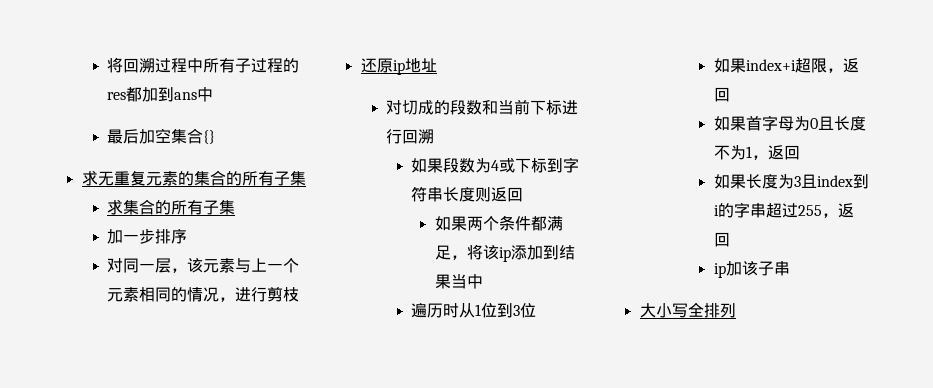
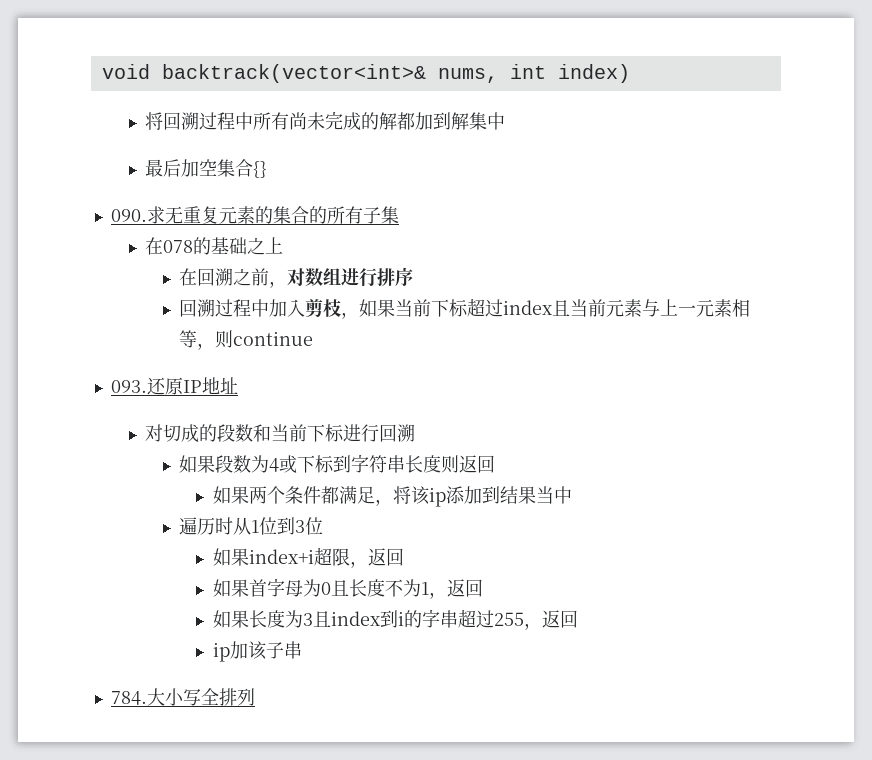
[107,57,300,73] [107,87,198,102] 将回溯过程中所有子过程的res都加到ans -> [101,64,630,83] [144,111,487,130] void backtrack(vector<int>& nums, int index) // 将回溯过程中所有尚未完成的解都加到解集
(216, 137) none -> [110,209,147,222] 090.
[107,199,236,215] [107,229,188,244] [107,258,300,273] [107,287,300,302] [360,58,405,75] 求集合的所有子集 // 加一步排序 // 对同一层，该元素与上一个元素相同的情况，进行剪枝 // 还原ip -> [144,237,283,255] [178,267,413,288] [178,298,750,319] [178,330,313,350] [110,377,202,395] 在078的基础之上 // 在回溯之前，对数组进行排序 // 回溯过程中加入剪枝，如果当前下标超过index且当前元素与上一元素相等，则continue // 093.还原IP
(790, 268) none -> [110,691,147,705] 784.

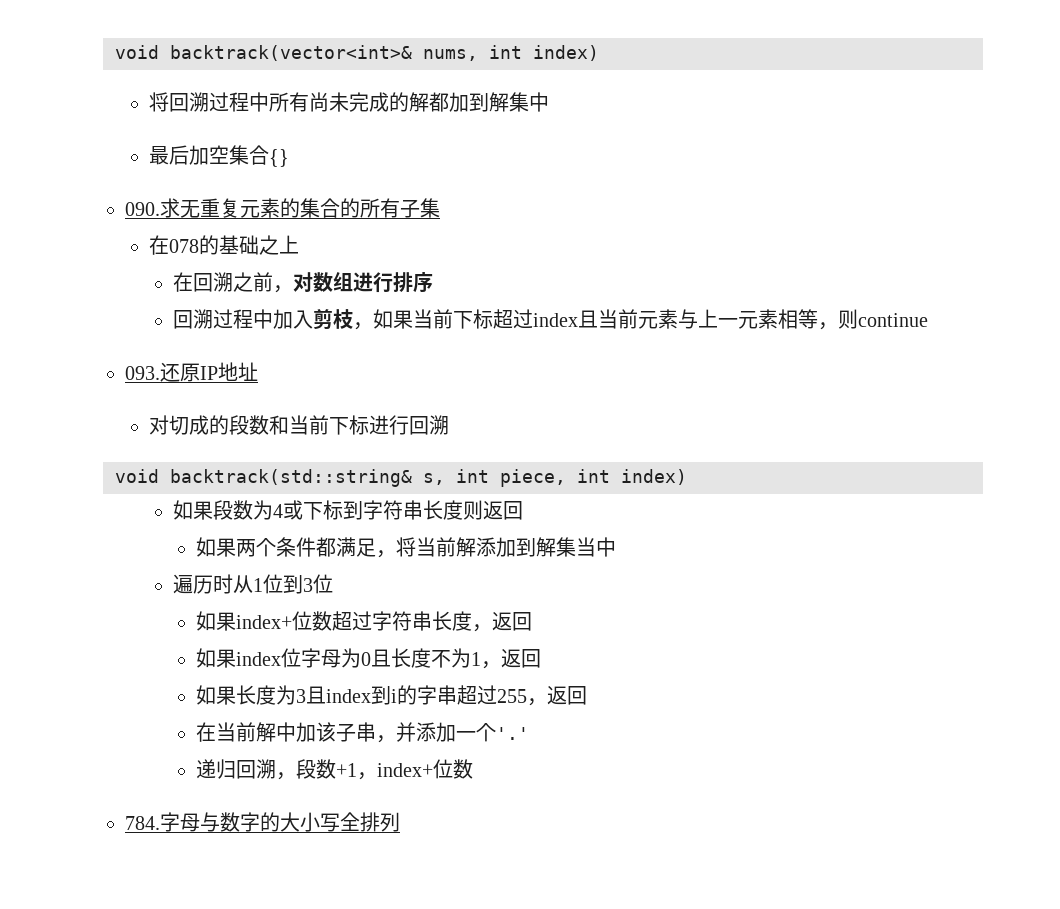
(415, 433) none -> [115,469,687,487] // void backtrack(std::string& s, int piece, int index)
[410,486,536,507] 该ip添加到结果 -> [416,537,577,557] 当前解添加到解集
[248,547,404,568] [212,579,267,597] index+i超限，返回 // 如果首 -> [236,611,533,632] [196,648,302,668] index+位数超过字符串长度，返回 // 如果index位
[212,642,230,662] ip -> [196,722,297,742] 在当前解中
[110,691,147,705] // 784. -> [376,722,530,743] [196,759,474,780] [125,812,280,832] ，并添加一个'.' // 递归回溯，段数+1，index+位数 // 784.字母与数字的

